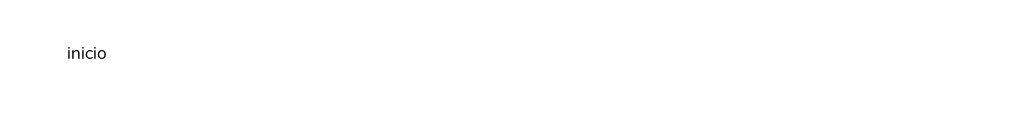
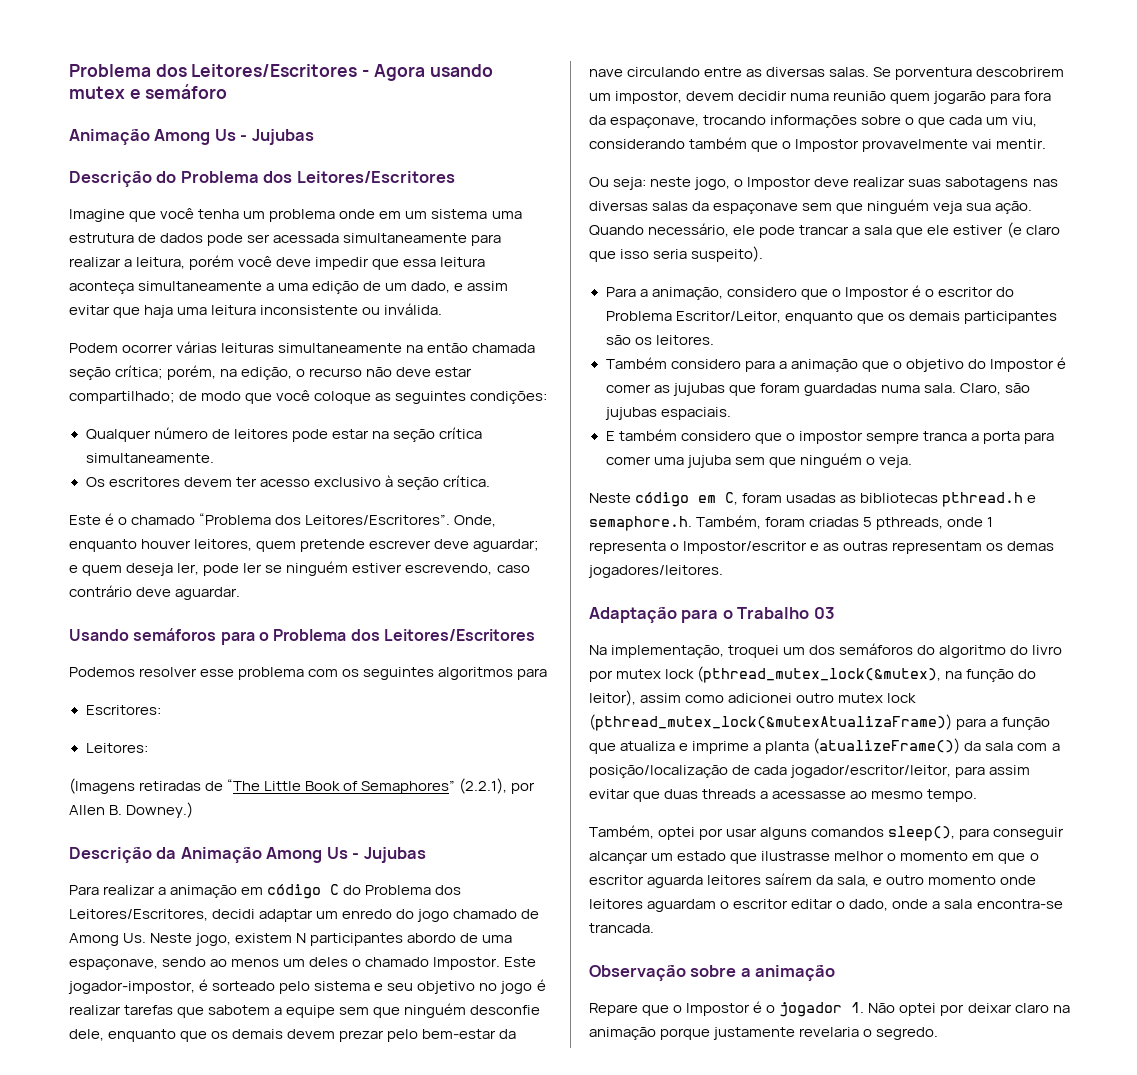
[67,47,107,59] inicio -> [69,64,493,81] [69,84,228,99] [69,129,314,145] [69,171,455,187] [69,208,522,222] [69,233,502,246] [69,255,486,270] [69,281,509,294] [69,303,443,318] [69,341,536,353] [69,365,473,380] [69,390,548,404] [85,427,482,442] [85,453,214,463] [85,475,490,490] [69,513,497,527] [69,539,540,552] [69,561,530,576] [69,585,241,600] [69,628,535,645] [69,667,548,680] [85,705,161,715] [85,743,148,753] [69,778,536,794] [69,802,194,818] [69,847,426,863] [69,884,462,899] [69,909,540,922] [69,933,513,946] [69,957,537,970] [68,979,546,994] [69,1003,541,1018] [69,1029,517,1042] [589,67,1065,80] [589,91,1052,104] [589,115,1038,128] [589,137,1047,152] [589,177,1058,190] [589,199,1033,214] [589,222,1060,238] [589,246,764,262] [605,285,1015,300] [605,311,1057,324] [605,335,714,345] [605,357,1066,372] [605,383,1030,396] [604,407,731,420] [605,429,1054,444] [605,453,912,468] [589,492,1037,507] [589,515,994,531] [589,541,1055,554] [588,565,723,578] [589,607,835,623] [589,643,1063,658] [589,666,1037,683] [589,690,917,706] [589,714,1051,731] [589,738,1060,754] [589,765,1031,778] [589,789,978,802] [589,825,1065,841] [589,851,1039,864] [589,873,1037,888] [589,899,1063,912] [589,923,654,933] [589,965,836,981] [589,1001,1070,1017] [589,1027,939,1040] Problema dos Leitores/Escritores - Agora usando mutex e semáforo // Animação Among Us - Jujubas // Descrição do Problema dos Leitores/Escritores // Imagine que você tenha um problema onde em um sistema uma estrutura de dados pode ser acessada simultaneamente para realizar a leitura, porém você deve impedir que essa leitura aconteça simultaneamente a uma edição de um dado, e assim evitar que haja uma leitura inconsistente ou inválida. // Podem ocorrer várias leituras simultaneamente na então chamada seção crítica; porém, na edição, o recurso não deve estar compartilhado; de modo que você coloque as seguintes condições: // Qualquer número de leitores pode estar na seção crítica simultaneamente. // Os escritores devem ter acesso exclusivo à seção crítica. // Este é o chamado “Problema dos Leitores/Escritores”. Onde, enquanto houver leitores, quem pretende escrever deve aguardar; e quem deseja ler, pode ler se ninguém estiver escrevendo, caso contrário deve aguardar. // Usando semáforos para o Problema dos Leitores/Escritores // Podemos resolver esse problema com os seguintes algoritmos para // Escritores: // Leitores: // (Imagens retiradas de “The Little Book of Semaphores” (2.2.1), por Allen B. Downey.) // Descrição da Animação Among Us - Jujubas // Para realizar a animação em código C do Problema dos Leitores/Escritores, decidi adaptar um enredo do jogo chamado de Among Us. Neste jogo, existem N participantes abordo de uma espaçonave, sendo ao menos um deles o chamado Impostor. Este jogador-impostor, é sorteado pelo sistema e seu objetivo no jogo é realizar tarefas que sabotem a equipe sem que ninguém desconfie dele, enquanto que os demais devem prezar pelo bem-estar da nave circulando entre as diversas salas. Se porventura descobrirem um impostor, devem decidir numa reunião quem jogarão para fora da espaçonave, trocando informações sobre o que cada um viu, considerando também que o Impostor provavelmente vai mentir. // Ou seja: neste jogo, o Impostor deve realizar suas sabotagens nas diversas salas da espaçonave sem que ninguém veja sua ação. Quando necessário, ele pode trancar a sala que ele estiver (e claro que isso seria suspeito). // Para a animação, considero que o Impostor é o escritor do Problema Escritor/Leitor, enquanto que os demais participantes são os leitores. // Também considero para a animação que o objetivo do Impostor é comer as jujubas que foram guardadas numa sala. Claro, são jujubas espaciais. // E também considero que o impostor sempre tranca a porta para comer uma jujuba sem que ninguém o veja. // Neste código em C, foram usadas as bibliotecas pthread.h e semaphore.h. Também, foram criadas 5 pthreads, onde 1 representa o Impostor/escritor e as outras representam os demas jogadores/leitores. // Adaptação para o Trabalho 03 // Na implementação, troquei um dos semáforos do algoritmo do livro por mutex lock (pthread_mutex_lock(&mutex), na função do leitor), assim como adicionei outro mutex lock (pthread_mutex_lock(&mutexAtualizaFrame)) para a função que atualiza e imprime a planta (atualizeFrame()) da sala com a posição/localização de cada jogador/escritor/leitor, para assim evitar que duas threads a acessasse ao mesmo tempo. // Também, optei por usar alguns comandos sleep(), para conseguir alcançar um estado que ilustrasse melhor o momento em que o escritor aguarda leitores saírem da sala, e outro momento onde leitores aguardam o escritor editar o dado, onde a sala encontra-se trancada. // Observação sobre a animação // Repare que o Impostor é o jogador 1. Não optei por deixar claro na animação porque justamente revelaria o segredo.

